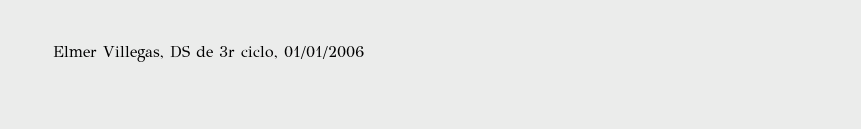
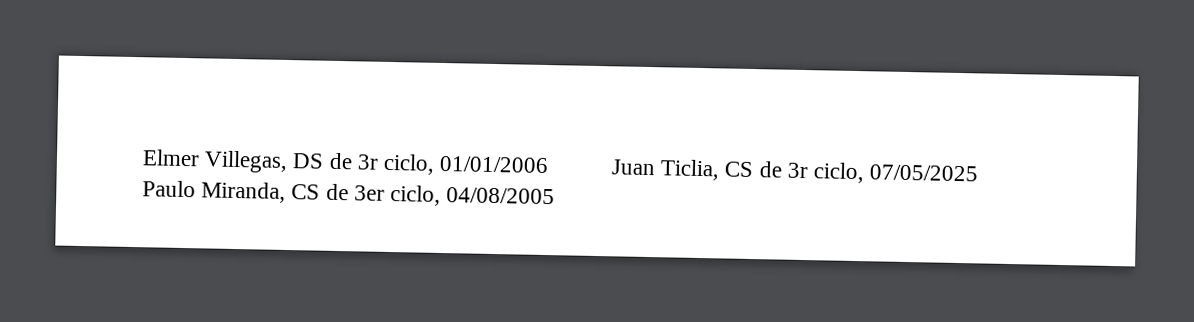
(364, 52) none -> [142,180,556,206] [611,159,979,184] Paulo Miranda, CS de 3er ciclo, 04/08/2005 Juan Ticlia, CS de 3r ciclo, 07/05/2025

